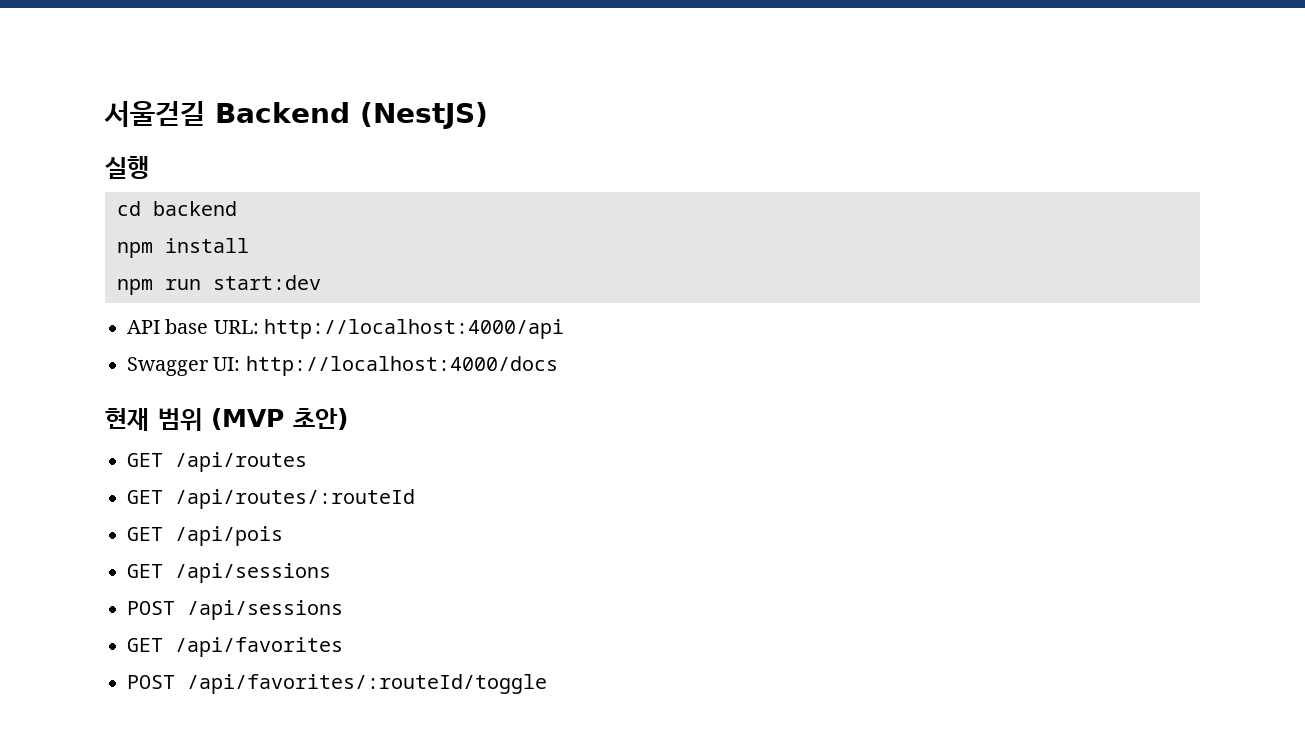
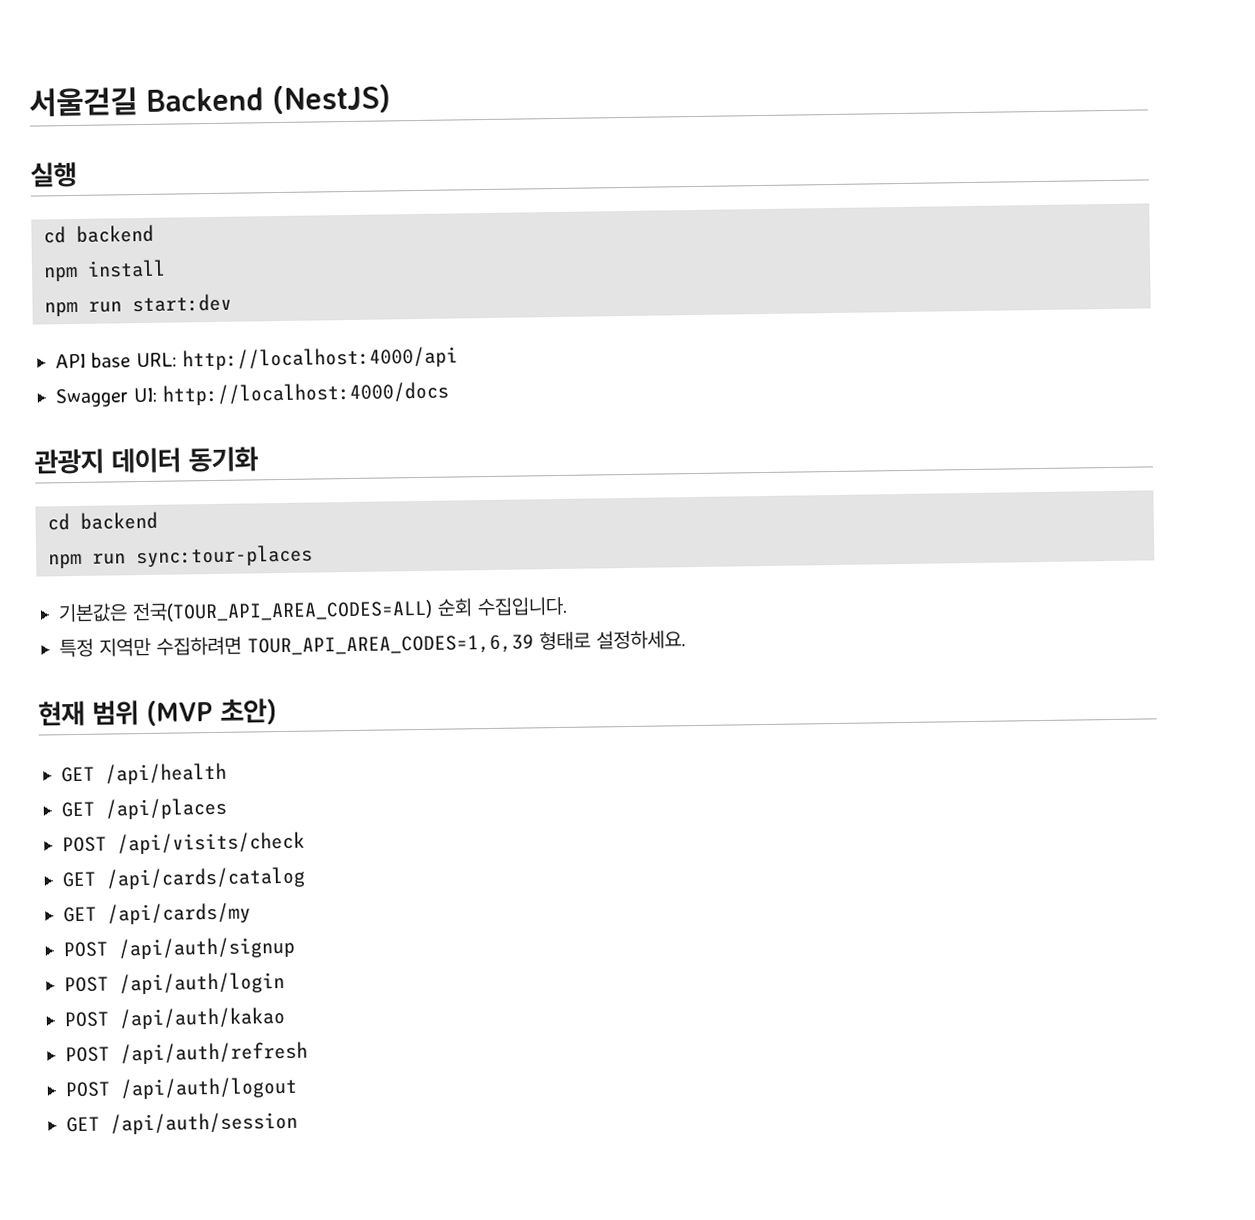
(558, 366) none -> [34,446,259,475] [47,511,158,531] [48,544,313,569] [58,596,568,623] [59,630,686,658] // 관광지 데이터 동기화 // cd backend // npm run sync:tour-places // 기본값은 전국(TOUR_API_AREA_CODES=ALL) 순회 수집입니다. // 특정 지역만 수집하려면 TOUR_API_AREA_CODES=1,6,39 형태로 설정하세요.
[175,452,307,472] [127,489,415,509] [127,526,283,546] [127,563,331,583] [127,600,343,620] [127,637,343,657] [127,674,547,694] /api/routes // GET /api/routes/:routeId // GET /api/pois // GET /api/sessions // POST /api/sessions // GET /api/favorites // POST /api/favorites/:routeId/toggle -> [105,762,227,785] [61,797,227,820] [62,831,305,855] [62,866,305,890] [63,902,251,925] [63,936,295,960] [64,972,285,995] [64,1007,286,1030] [65,1041,308,1065] [65,1076,298,1100] [66,1111,298,1135] /api/health // GET /api/places // POST /api/visits/check // GET /api/cards/catalog // GET /api/cards/my // POST /api/auth/signup // POST /api/auth/login // POST /api/auth/kakao // POST /api/auth/refresh // POST /api/auth/logout // GET /api/auth/session

